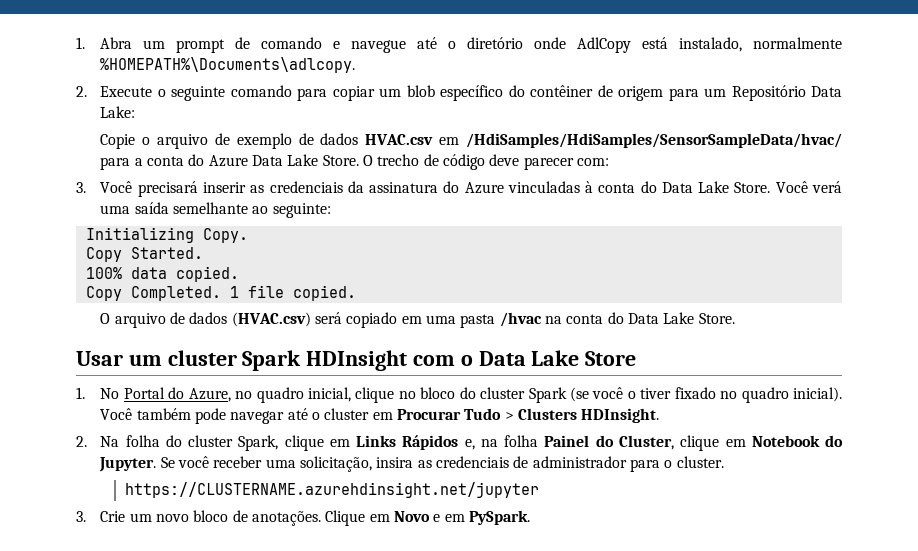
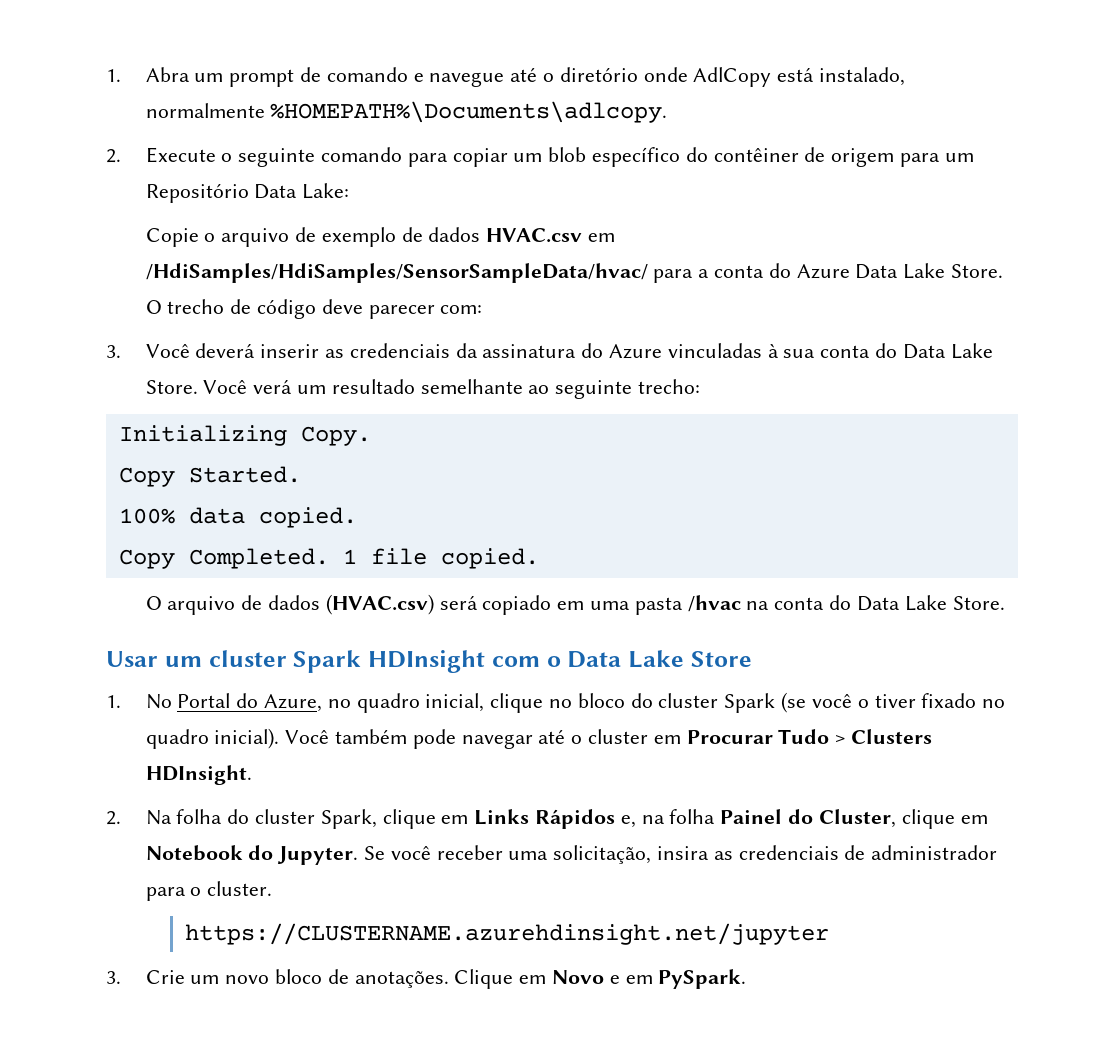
[137,181,198,197] precisará -> [195,343,256,358] deverá
(594, 187) none -> [783,349,816,358] sua
[100,202,331,218] uma saída semelhante ao seguinte: -> [297,379,701,399] um resultado semelhante ao seguinte trecho:

